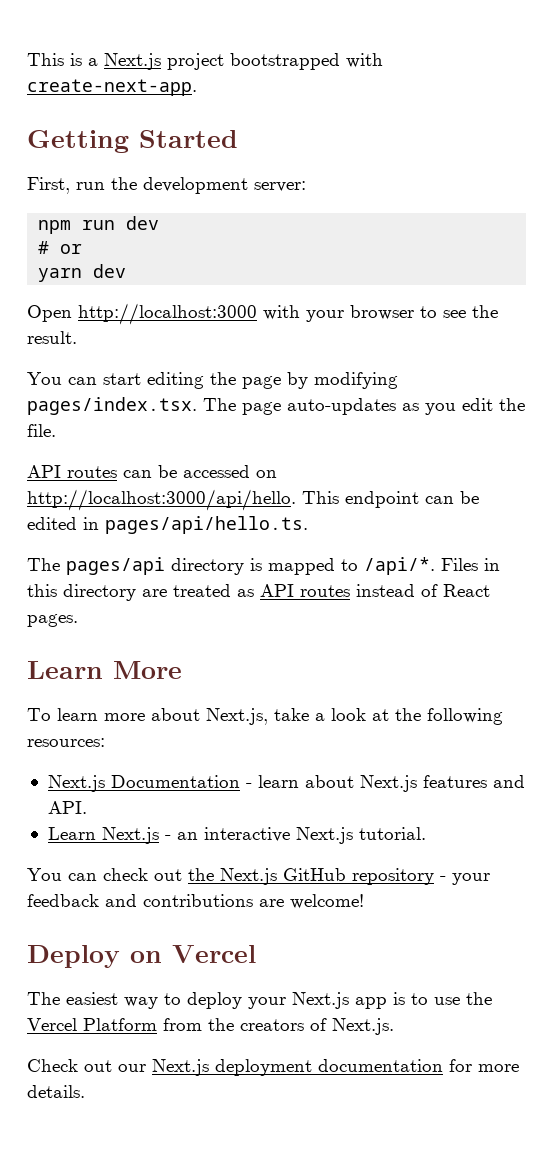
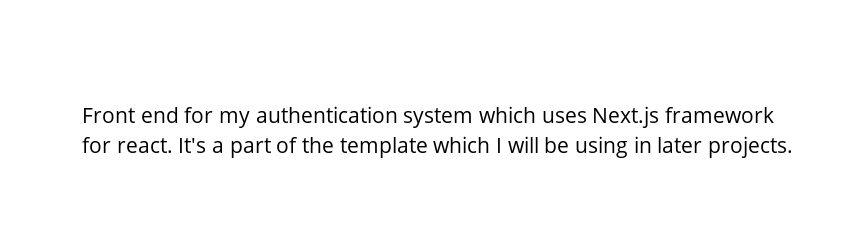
[27,53,383,70] [27,79,197,96] [27,130,238,153] [27,177,306,194] [38,216,160,234] [38,241,83,254] [38,264,127,282] [27,303,498,325] [27,331,77,344] [27,372,398,389] [27,397,525,415] [27,424,56,437] [27,465,277,478] [27,489,479,511] [27,516,308,534] [27,557,500,575] [27,584,490,601] [27,614,78,627] [27,661,182,679] [27,708,503,725] [27,738,105,747] [47,775,525,792] [47,801,87,814] [47,827,426,844] [27,868,490,885] [27,894,364,909] [27,945,256,968] [27,992,492,1009] [27,1018,394,1035] [27,1059,519,1076] [27,1085,85,1098] This is a Next.js project bootstrapped with create-next-app. // Getting Started // First, run the development server: // npm run dev // # or // yarn dev // Open http://localhost:3000 with your browser to see the result. // You can start editing the page by modifying pages/index.tsx. The page auto-updates as you edit the file. // API routes can be accessed on http://localhost:3000/api/hello. This endpoint can be edited in pages/api/hello.ts. // The pages/api directory is mapped to /api/*. Files in this directory are treated as API routes instead of React pages. // Learn More // To learn more about Next.js, take a look at the following resources: // Next.js Documentation - learn about Next.js features and API. // Learn Next.js - an interactive Next.js tutorial. // You can check out the Next.js GitHub repository - your feedback and contributions are welcome! // Deploy on Vercel // The easiest way to deploy your Next.js app is to use the Vercel Platform from the creators of Next.js. // Check out our Next.js deployment documentation for more details. -> [82,106,775,128] [82,136,794,158] Front end for my authentication system which uses Next.js framework for react. It's a part of the template which I will be using in later projects.

